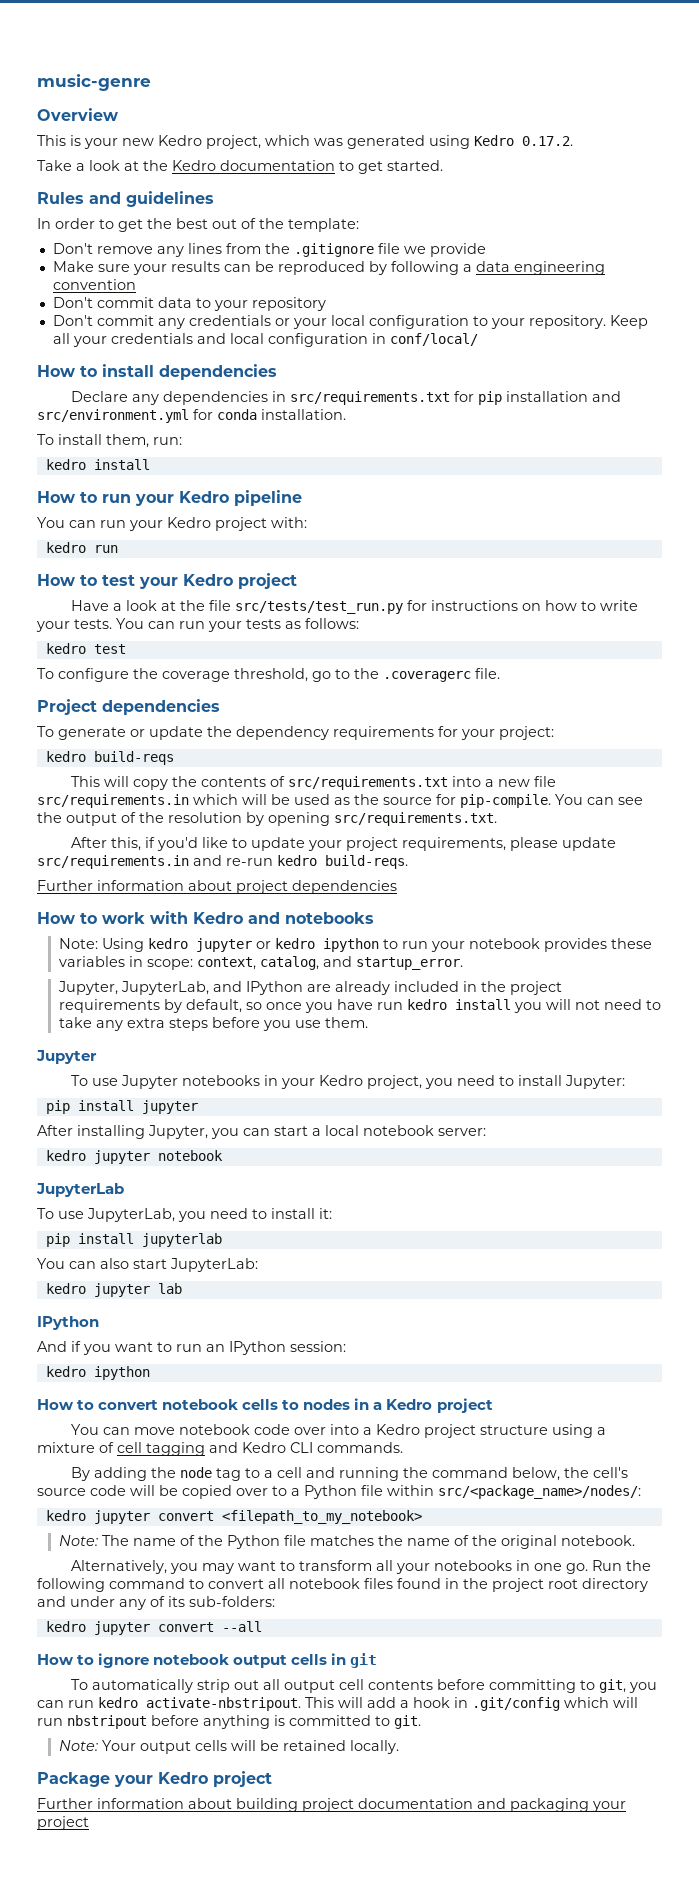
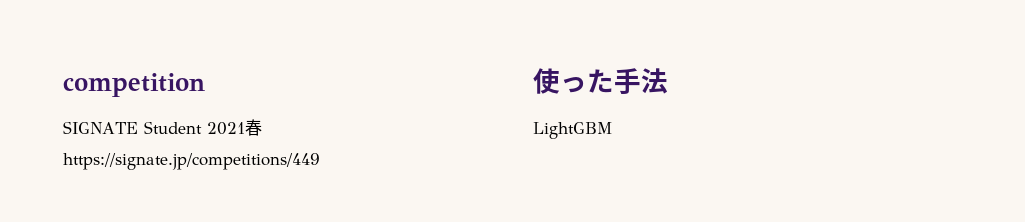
[37,74,151,91] [37,108,118,121] [37,135,573,149] [37,160,443,174] [37,191,214,207] [37,218,359,232] [52,243,486,257] [52,261,605,275] [52,279,136,290] [52,297,326,311] [52,315,648,329] [52,333,478,347] [37,364,277,380] [70,391,621,405] [37,409,346,423] [37,434,182,448] [45,459,150,470] [37,490,302,506] [37,517,307,531] [45,542,118,553] [37,573,297,589] [70,600,638,614] [36,618,359,632] [45,643,126,654] [37,668,500,682] [37,699,220,715] [37,726,554,740] [45,751,174,765] [70,776,556,790] [37,794,643,808] [37,812,497,826] [70,837,616,851] [37,855,408,869] [37,880,397,894] [37,911,374,924] [58,938,652,952] [58,956,463,970] [57,981,562,995] [58,999,661,1013] [58,1017,368,1031] [36,1050,97,1064] [70,1075,625,1089] [45,1100,198,1114] [37,1125,486,1139] [45,1150,223,1164] [36,1183,124,1197] [37,1208,332,1222] [45,1233,222,1247] [37,1258,258,1272] [45,1283,182,1297] [37,1316,99,1330] [37,1341,346,1355] [45,1366,150,1380] [37,1398,493,1413] [70,1424,606,1438] [37,1442,403,1456] [70,1467,628,1481] [37,1485,641,1499] [45,1510,422,1524] [58,1535,635,1549] [70,1560,651,1574] [37,1578,648,1592] [37,1596,275,1610] [45,1621,262,1635] [37,1653,378,1668] [70,1679,657,1693] [37,1697,638,1711] [37,1715,421,1729] [58,1740,399,1754] [37,1771,272,1787] [37,1798,626,1812] [37,1816,89,1830] music-genre // Overview // This is your new Kedro project, which was generated using Kedro 0.17.2. // Take a look at the Kedro documentation to get started. // Rules and guidelines // In order to get the best out of the template: // Don't remove any lines from the .gitignore file we provide // Make sure your results can be reproduced by following a data engineering convention // Don't commit data to your repository // Don't commit any credentials or your local configuration to your repository. Keep all your credentials and local configuration in conf/local/ // How to install dependencies // Declare any dependencies in src/requirements.txt for pip installation and src/environment.yml for conda installation. // To install them, run: // kedro install // How to run your Kedro pipeline // You can run your Kedro project with: // kedro run // How to test your Kedro project // Have a look at the file src/tests/test_run.py for instructions on how to write your tests. You can run your tests as follows: // kedro test // To configure the coverage threshold, go to the .coveragerc file. // Project dependencies // To generate or update the dependency requirements for your project: // kedro build-reqs // This will copy the contents of src/requirements.txt into a new file src/requirements.in which will be used as the source for pip-compile. You can see the output of the resolution by opening src/requirements.txt. // After this, if you'd like to update your project requirements, please update src/requirements.in and re-run kedro build-reqs. // Further information about project dependencies // How to work with Kedro and notebooks // Note: Using kedro jupyter or kedro ipython to run your notebook provides these variables in scope: context, catalog, and startup_error. // Jupyter, JupyterLab, and IPython are already included in the project requirements by default, so once you have run kedro install you will not need to take any extra steps before you use them. // Jupyter // To use Jupyter notebooks in your Kedro project, you need to install Jupyter: // pip install jupyter // After installing Jupyter, you can start a local notebook server: // kedro jupyter notebook // JupyterLab // To use JupyterLab, you need to install it: // pip install jupyterlab // You can also start JupyterLab: // kedro jupyter lab // IPython // And if you want to run an IPython session: // kedro ipython // How to convert notebook cells to nodes in a Kedro project // You can move notebook code over into a Kedro project structure using a mixture of cell tagging and Kedro CLI commands. // By adding the node tag to a cell and running the command below, the cell's source code will be copied over to a Python file within src/<package_name>/nodes/: // kedro jupyter convert <filepath_to_my_notebook> // Note: The name of the Python file matches the name of the original notebook. // Alternatively, you may want to transform all your notebooks in one go. Run the following command to convert all notebook files found in the project root directory and under any of its sub-folders: // kedro jupyter convert --all // How to ignore notebook output cells in git // To automatically strip out all output cell contents before committing to git, you can run kedro activate-nbstripout. This will add a hook in .git/config which will run nbstripout before anything is committed to git. // Note: Your output cells will be retained locally. // Package your Kedro project // Further information about building project documentation and packaging your project -> [63,73,205,97] [63,119,262,136] [63,153,320,170] [533,68,668,95] [533,122,612,139] competition // SIGNATE Student 2021春https://signate.jp/competitions/449 // 使った手法 // LightGBM

